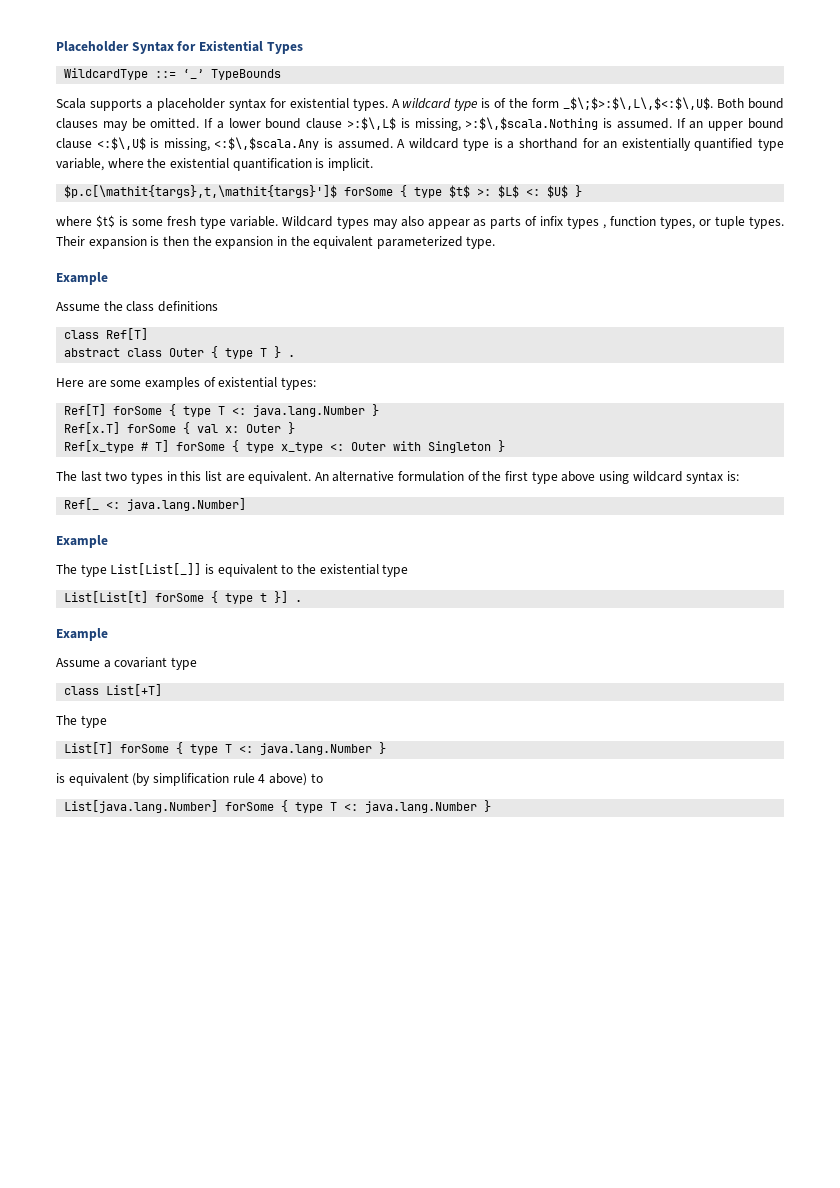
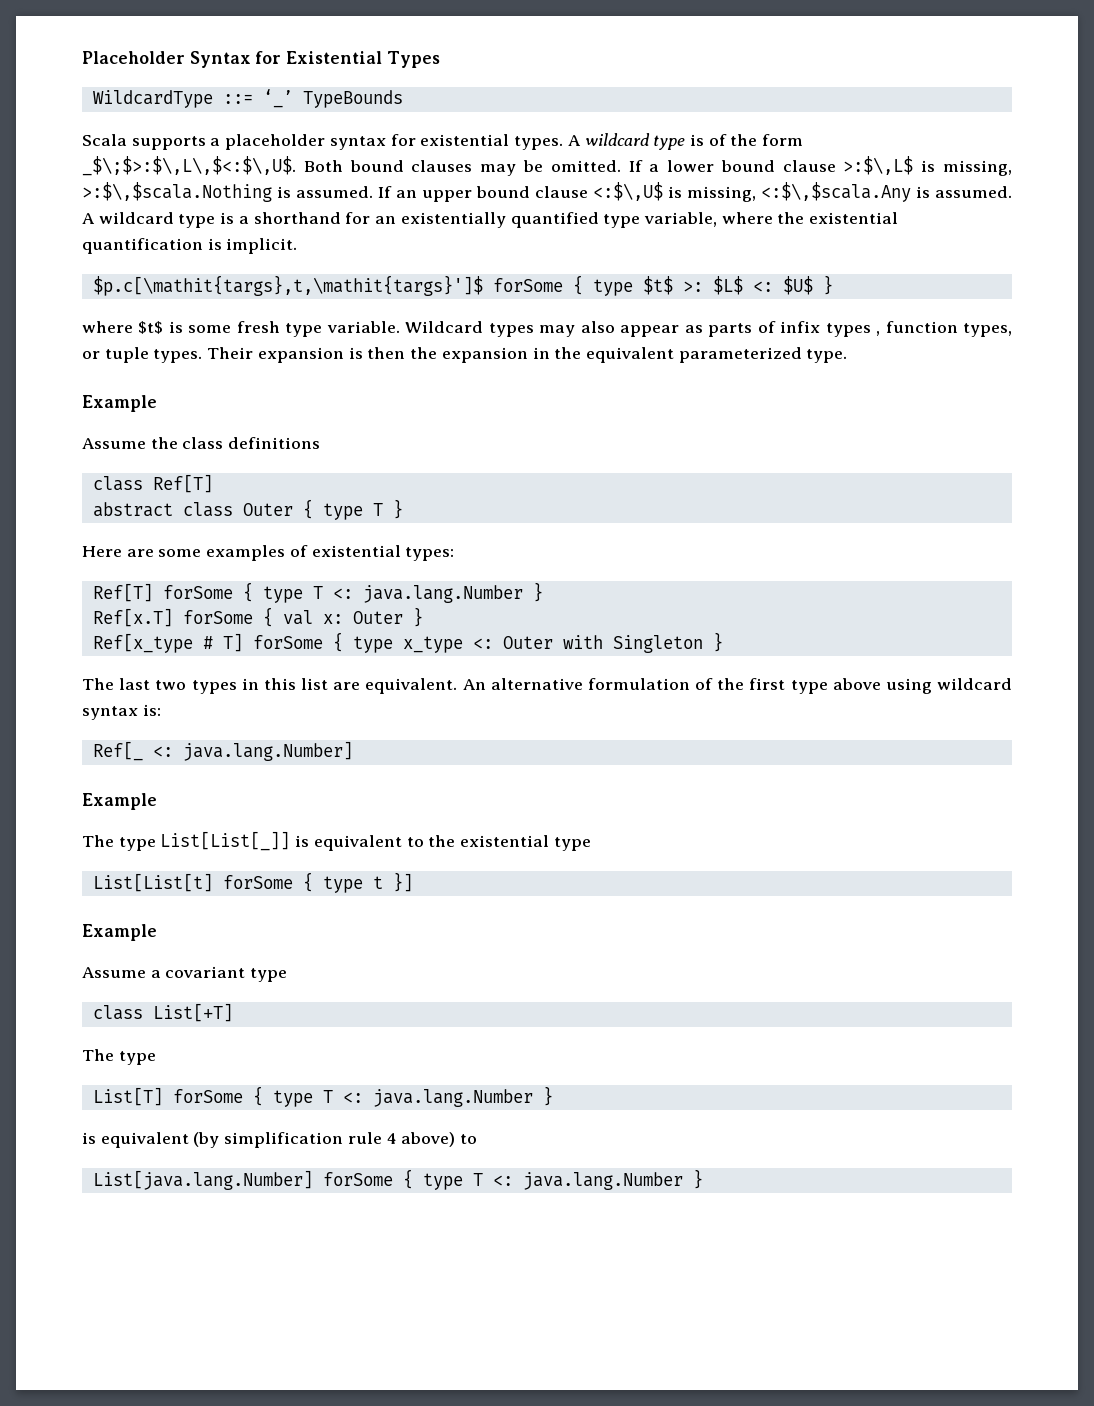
[288,355,296,357] . -> (403, 509) none
[295,600,303,602] . -> (413, 882) none

